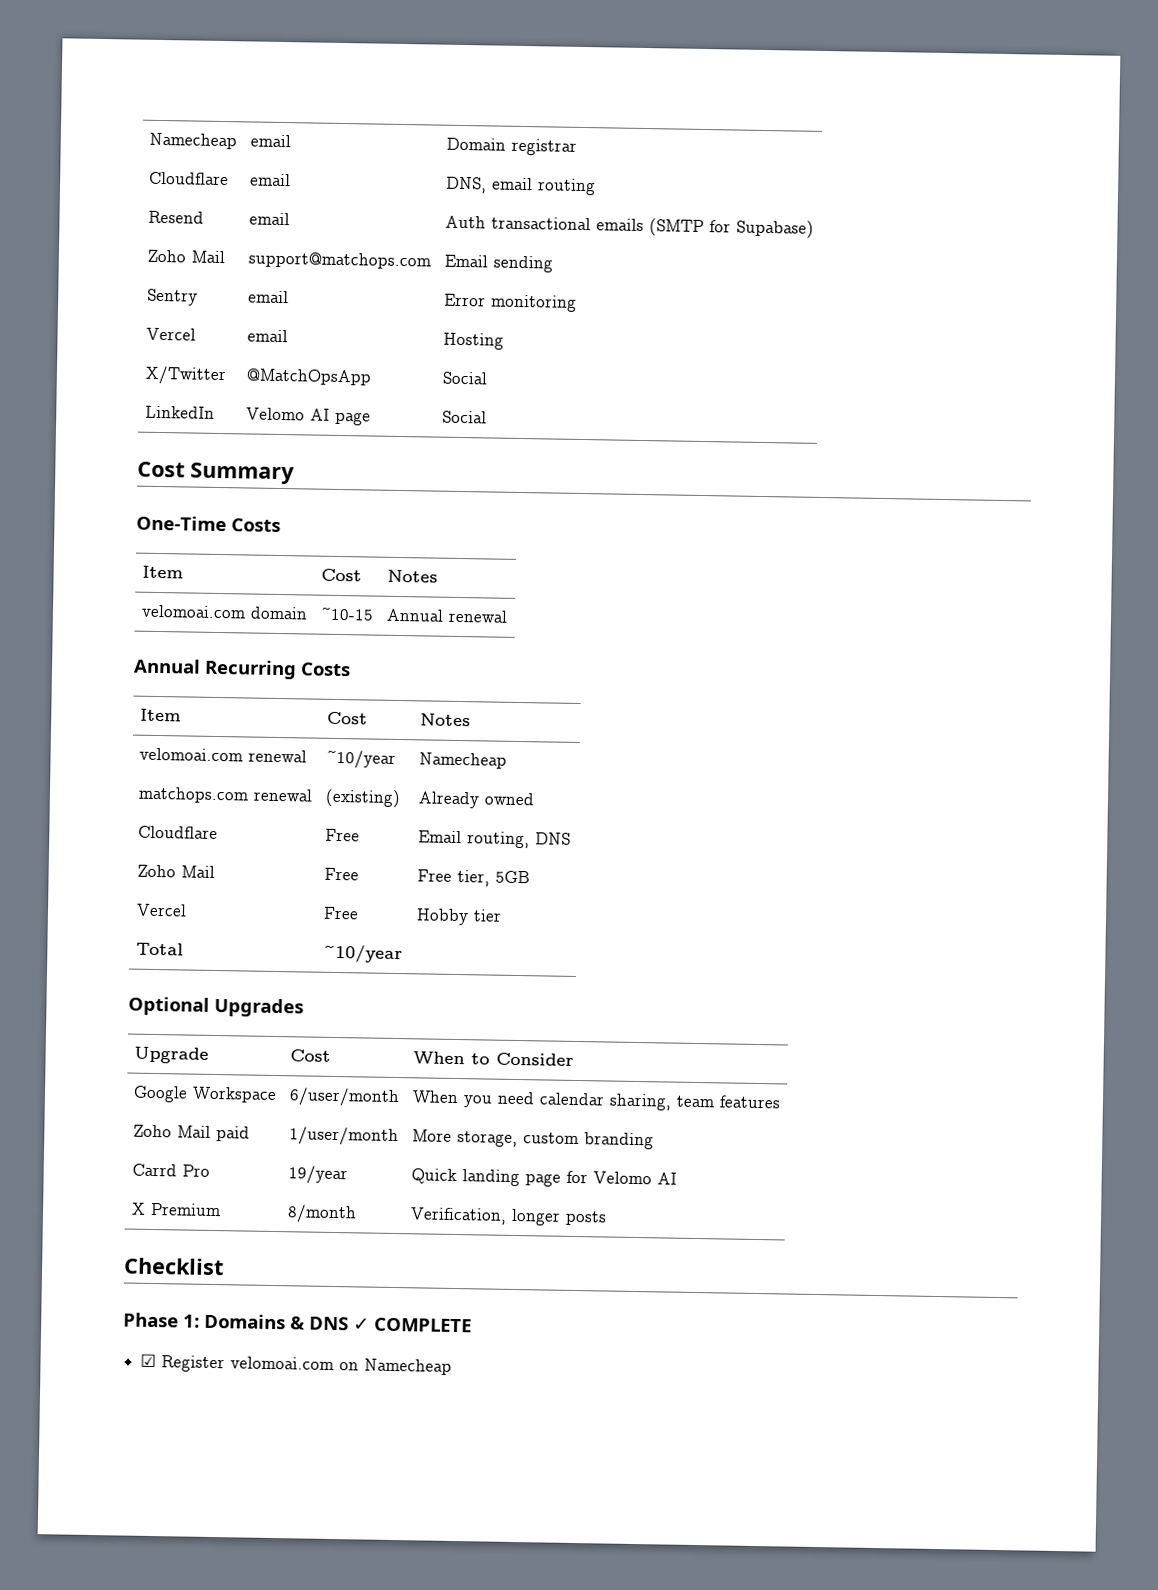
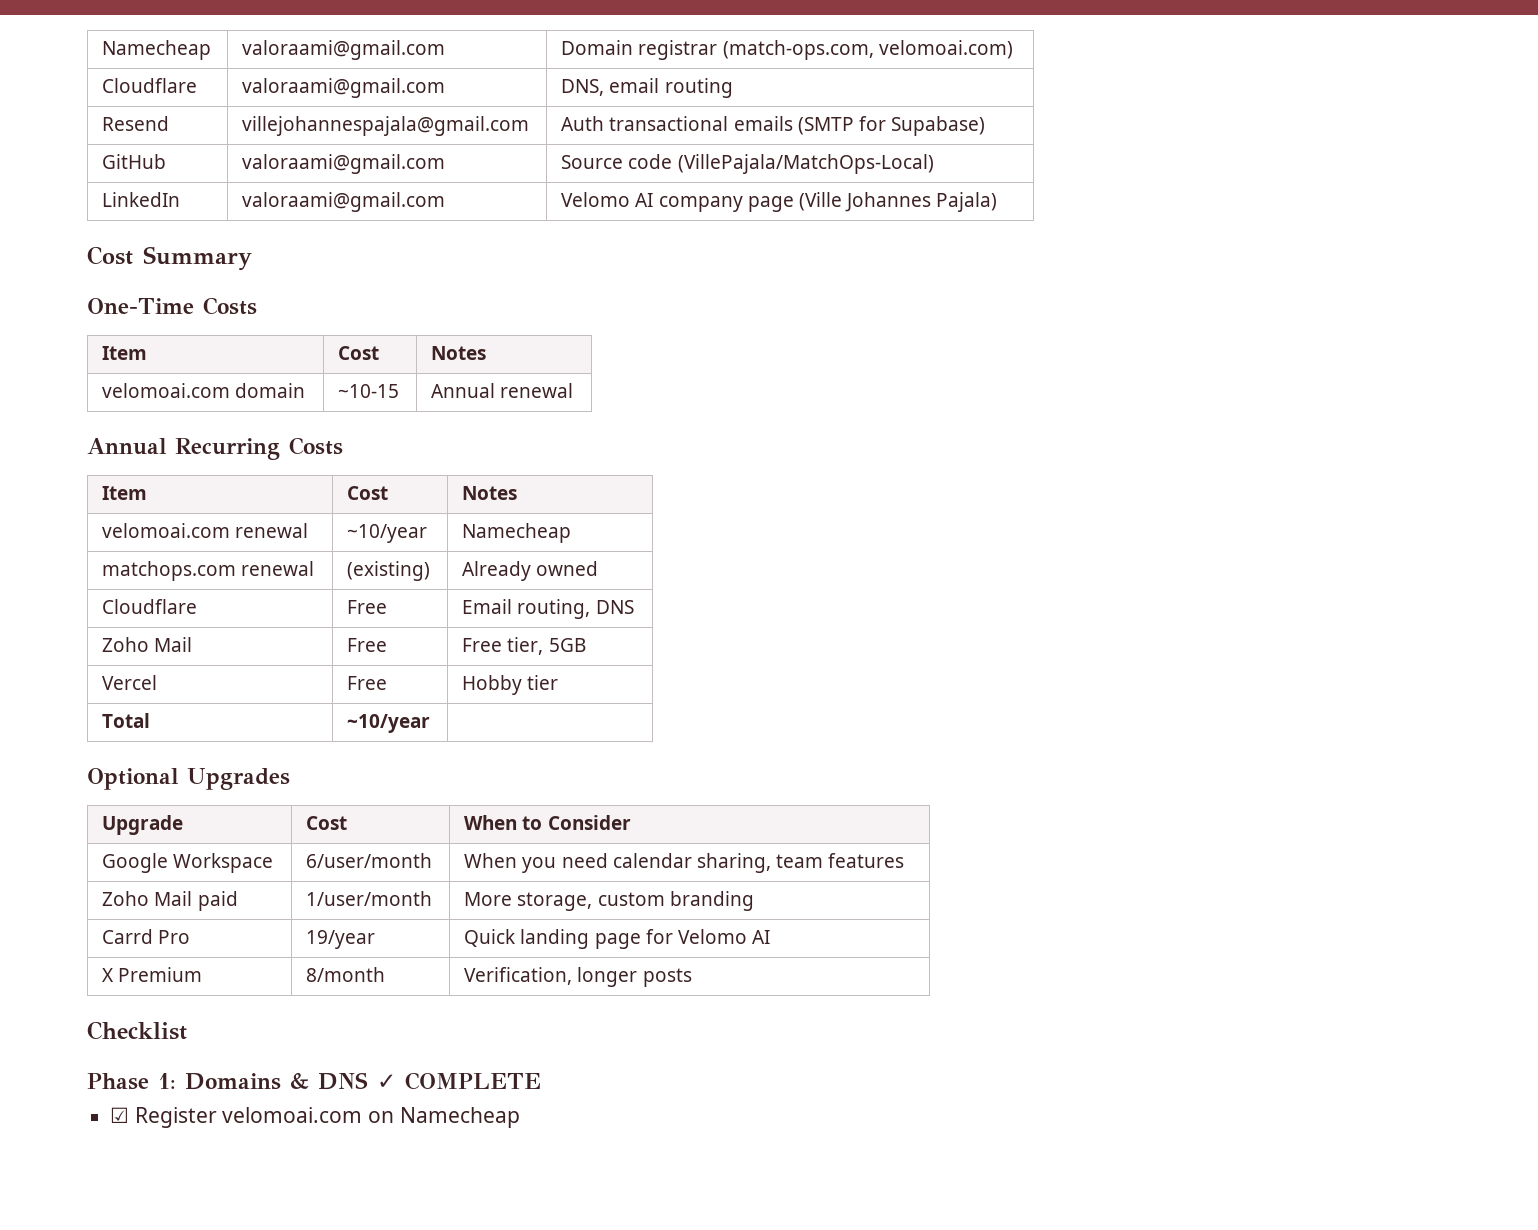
[249,134,291,148] email -> [242,40,446,60] valoraami@gmail.com
[148,171,229,186] [249,173,291,187] // Cloudflare | email -> [722,40,1013,60] [102,78,198,93] [242,78,446,98] (match-ops.com, velomoai.com) // Cloudflare | valoraami@gmail.com
[248,212,290,226] email -> [242,116,530,136] villejohannespajala@gmail.com
[146,249,225,264] [247,251,431,270] [443,254,553,273] [146,288,198,306] [247,290,289,304] [443,293,577,312] [145,327,196,341] [246,329,288,343] [442,332,504,350] [144,365,227,386] [245,368,372,386] [441,371,487,385] Zoho Mail | support@matchops.com | Email sending // Sentry | email | Error monitoring // Vercel | email | Hosting // X/Twitter | @MatchOpsApp | Social -> [102,154,167,169] [242,154,446,174] [561,154,934,174] GitHub | valoraami@gmail.com | Source code (VillePajala/MatchOps-Local)
[245,407,371,426] [441,410,487,424] | Velomo AI page | Social -> [242,192,446,212] [561,192,998,212] | valoraami@gmail.com | Velomo AI company page (Ville Johannes Pajala)

